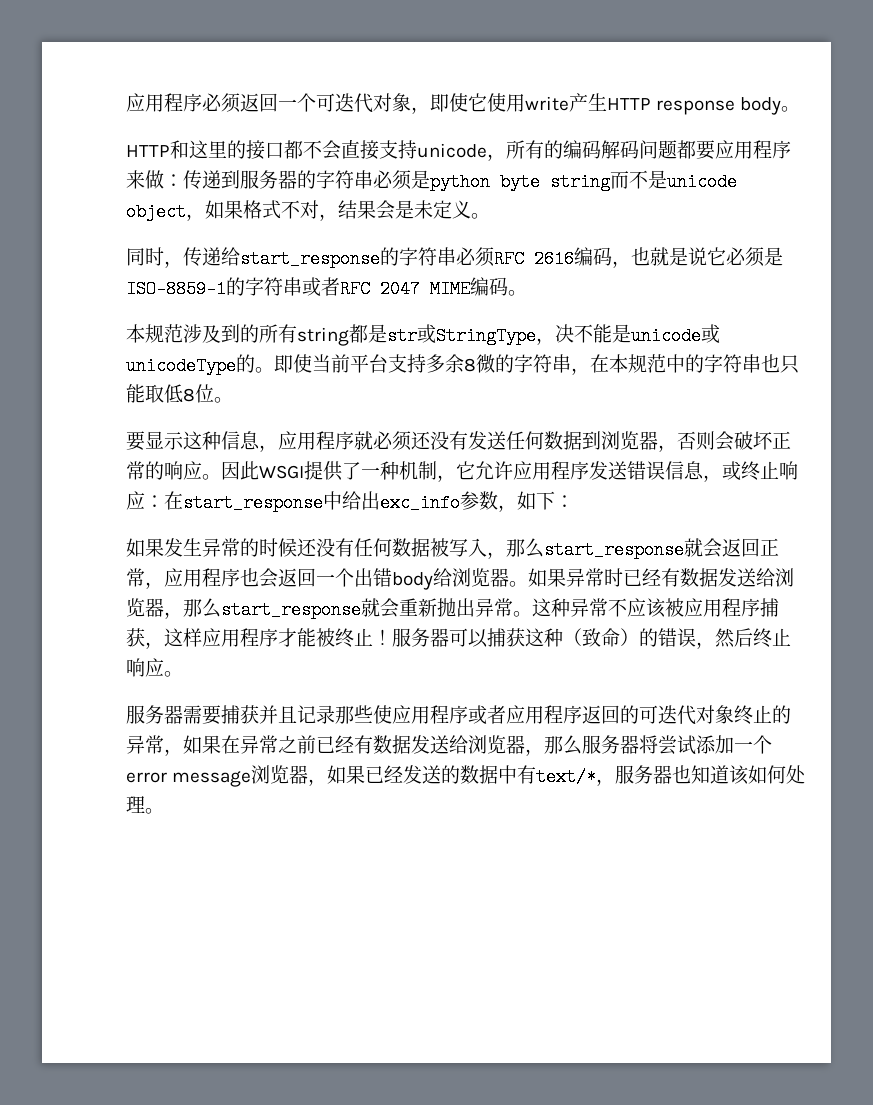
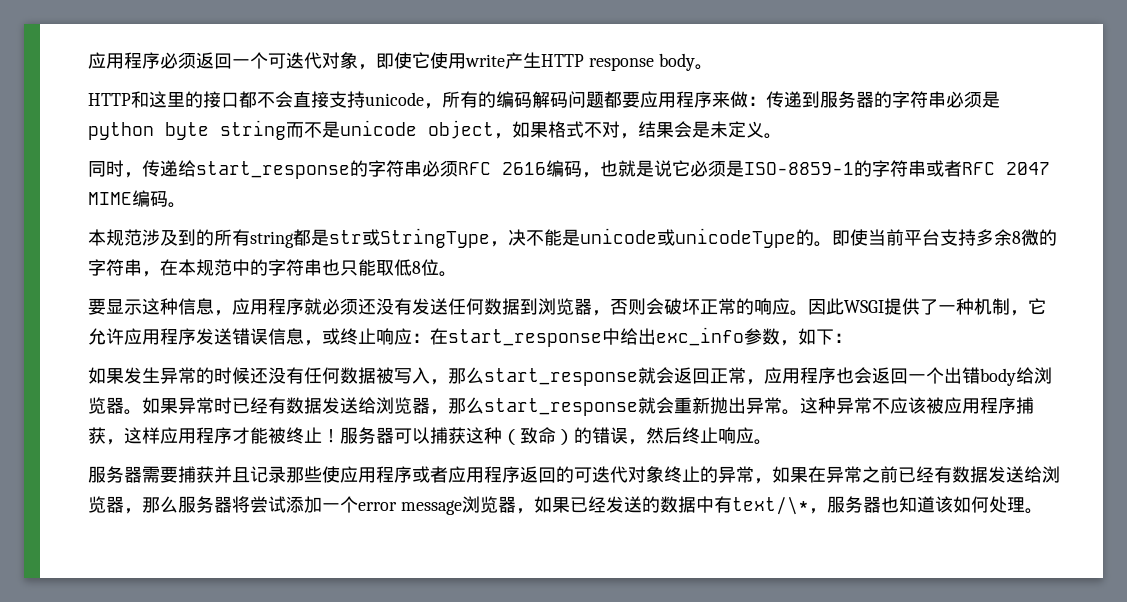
[536,768,597,786] text/* -> [731,497,809,515] text/\*

